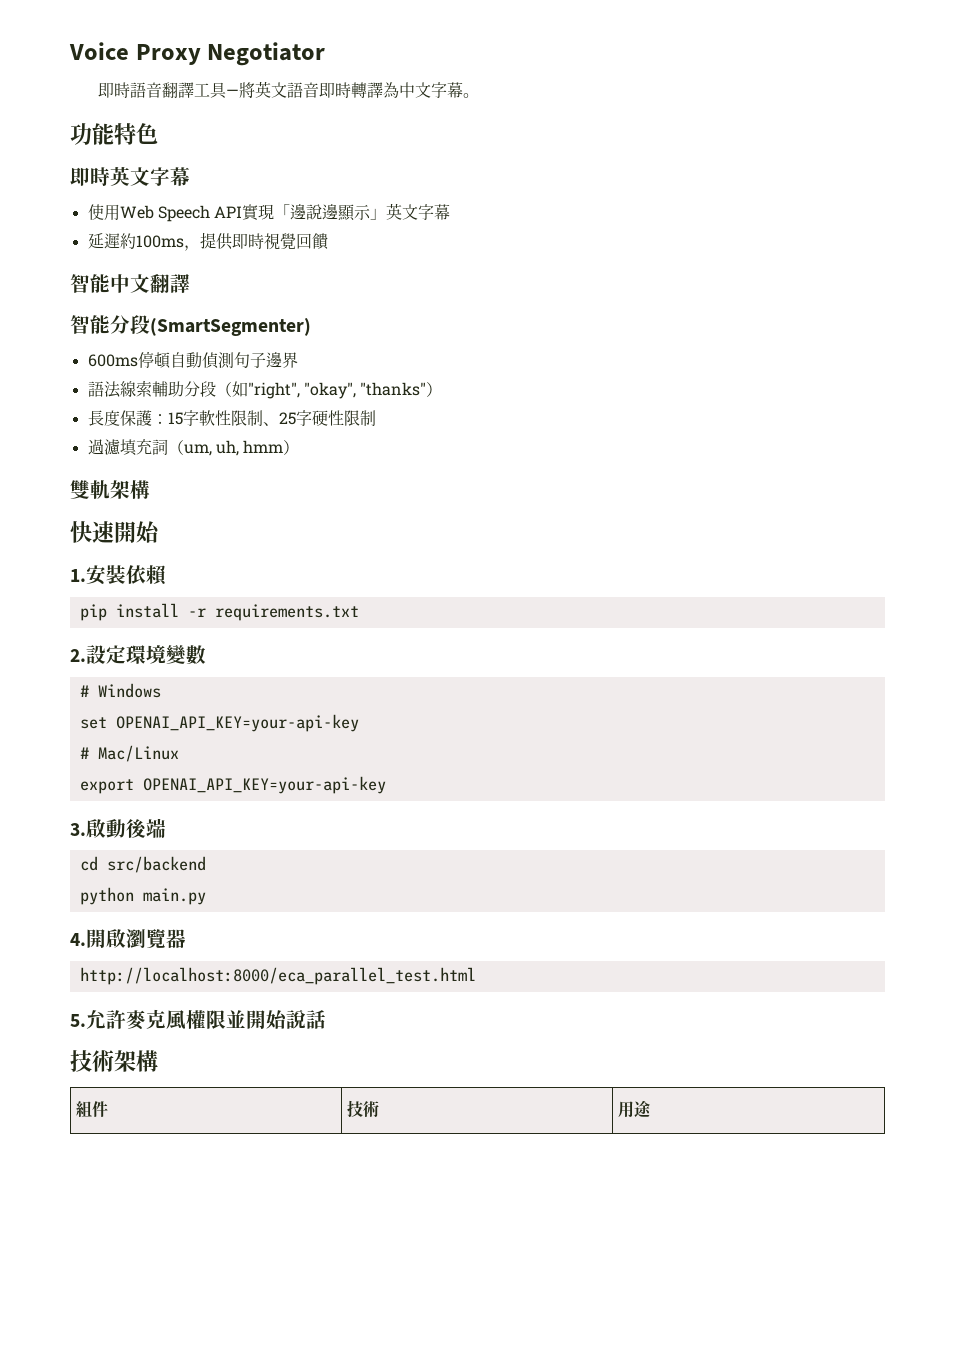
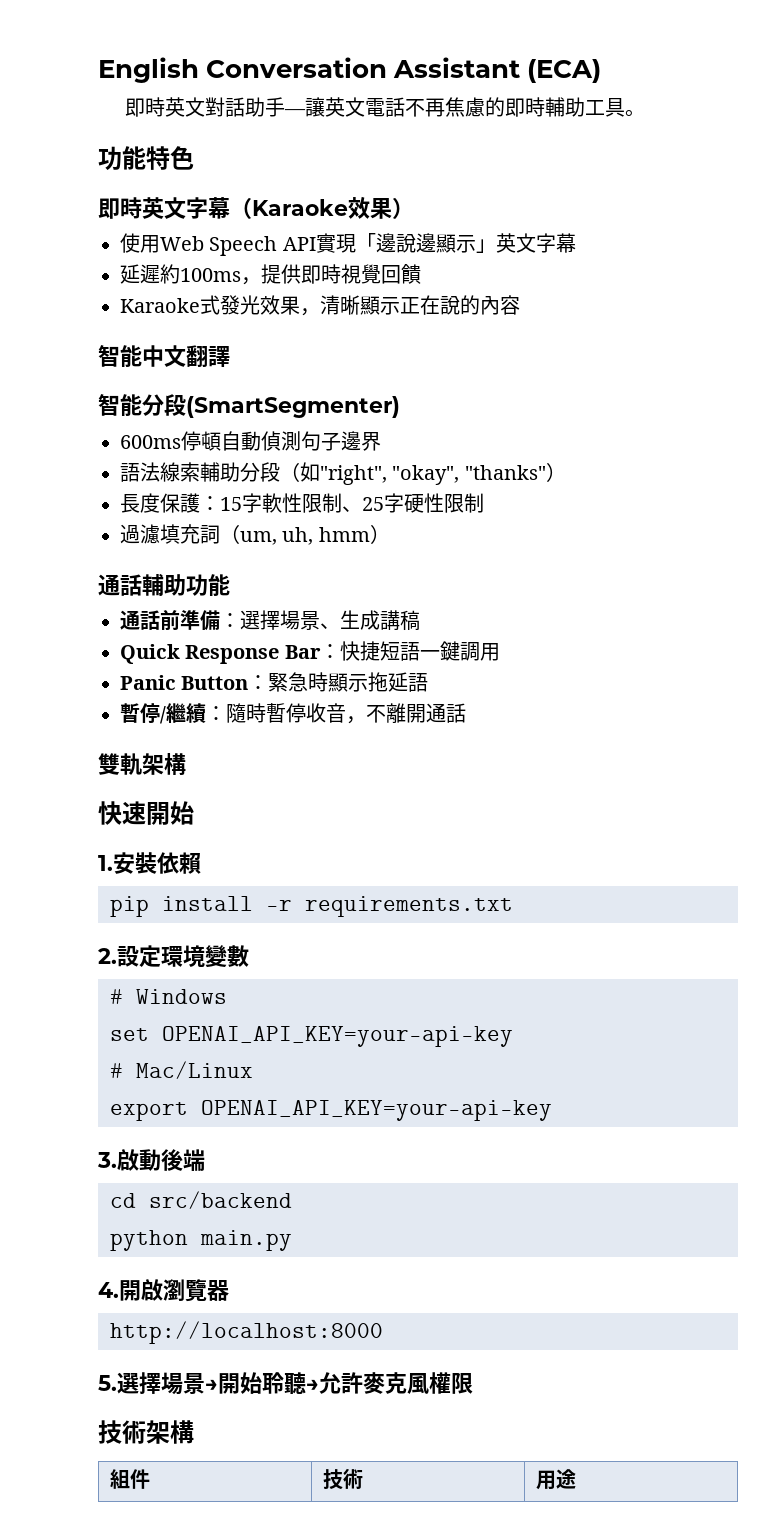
[69,42,326,66] [97,81,463,99] Voice Proxy Negotiator // 即時語音翻譯工具—將英文語音即時轉譯為中文字幕 -> [98,57,602,83] [125,97,626,117] English Conversation Assistant (ECA) // 即時英文對話助手—讓英文電話不再焦慮的即時輔助工具
(190, 176) none -> [230,196,414,219] （Karaoke效果）
(329, 241) none -> [120,295,520,316] // Karaoke式發光效果，清晰顯示正在說的內容
(300, 447) none -> [98,573,230,596] [120,610,420,631] [120,641,500,664] [120,672,429,692] [120,703,466,724] // 通話輔助功能 // 通話前準備：選擇場景、生成講稿 // Quick Response Bar：快捷短語一鍵調用 // Panic Button：緊急時顯示拖延語 // 暫停/繼續：隨時暫停收音，不離開通話
[79,967,476,985] http://localhost:8000/eca_parallel_test.html -> [110,1321,383,1344] http://localhost:8000
(86, 1020) none -> [117,1372,319,1395] 選擇場景→開始聆聽→
[226,1009,326,1029] 並開始說話 -> (473, 1383) none

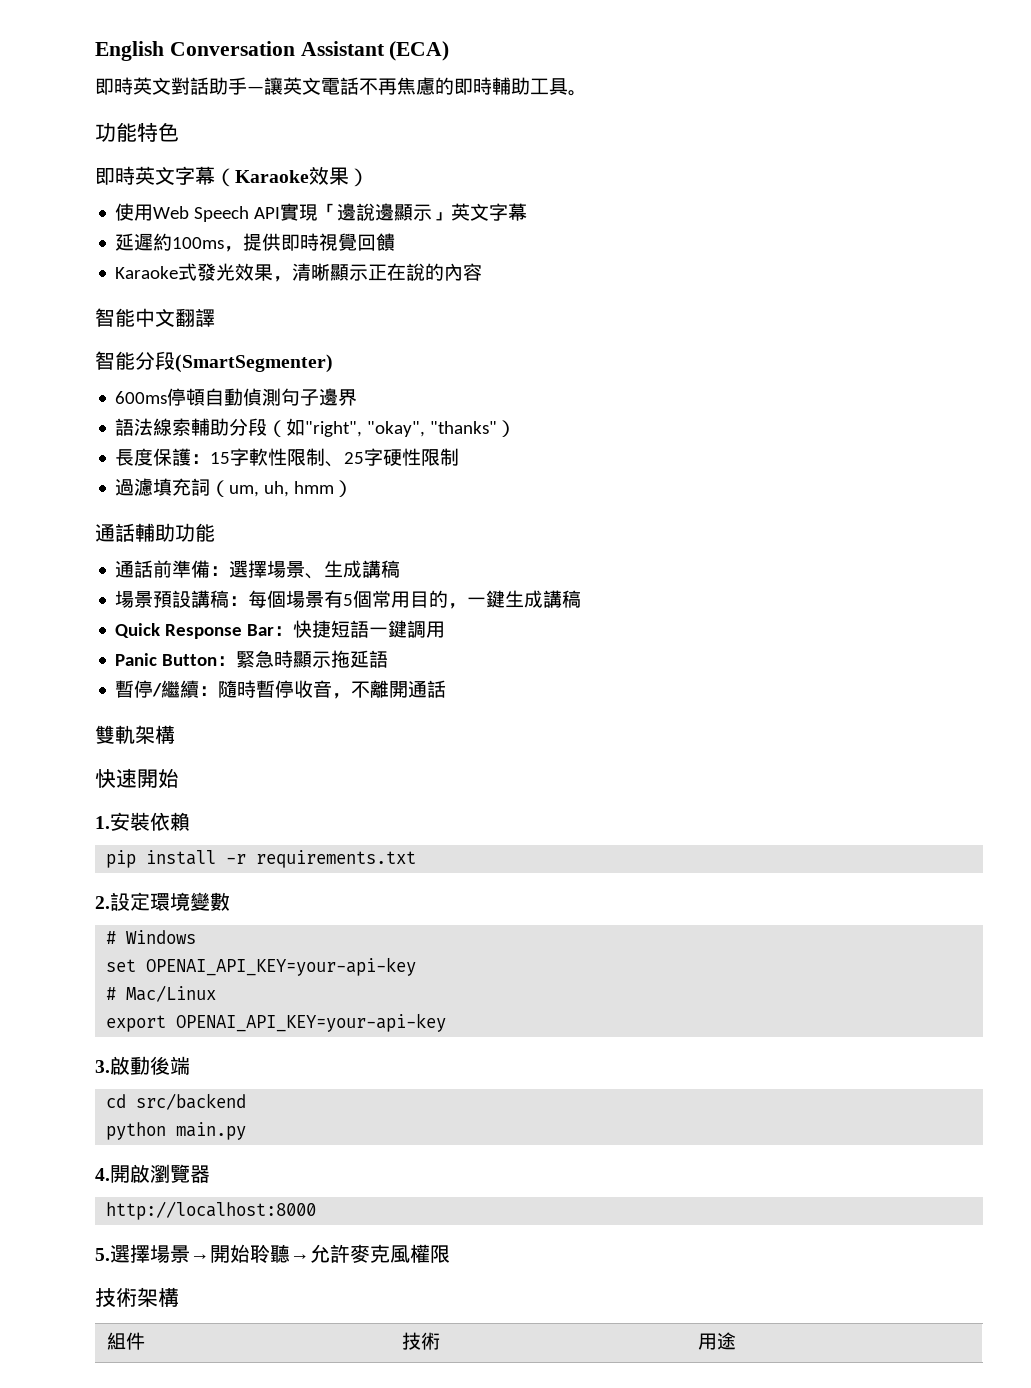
(420, 620) none -> [115,590,582,609] // 場景預設講稿：每個場景有5個常用目的，一鍵生成講稿

